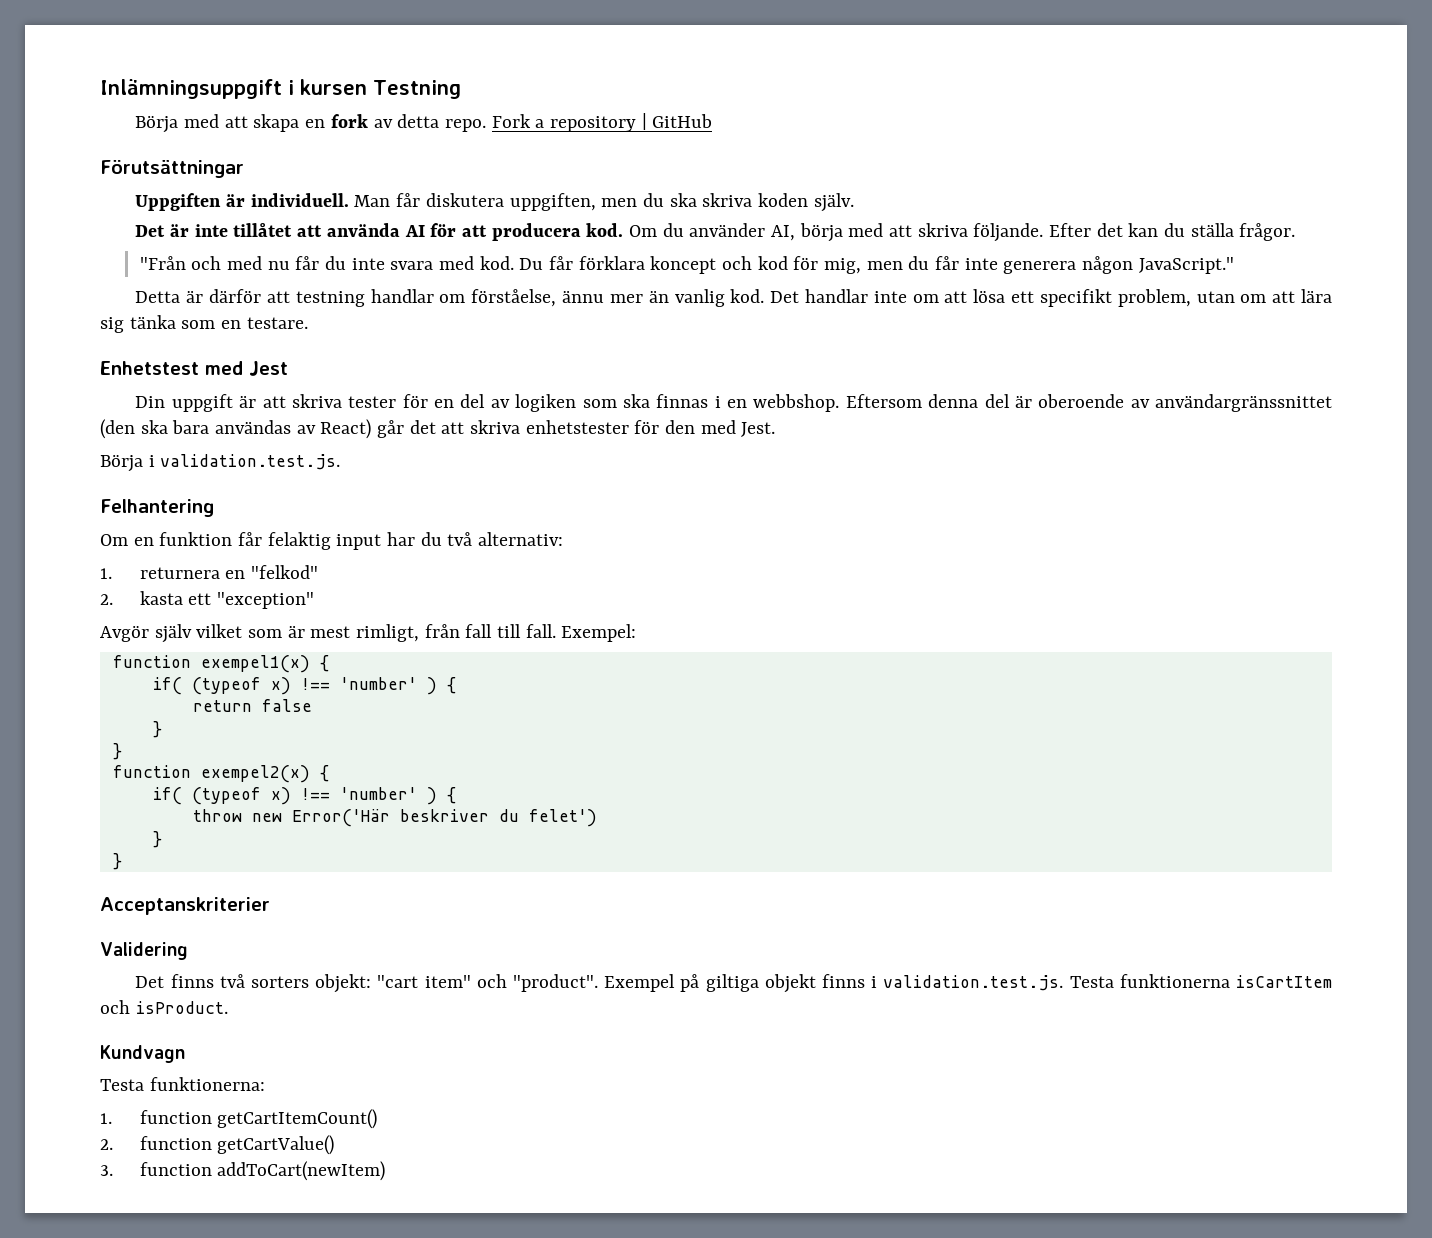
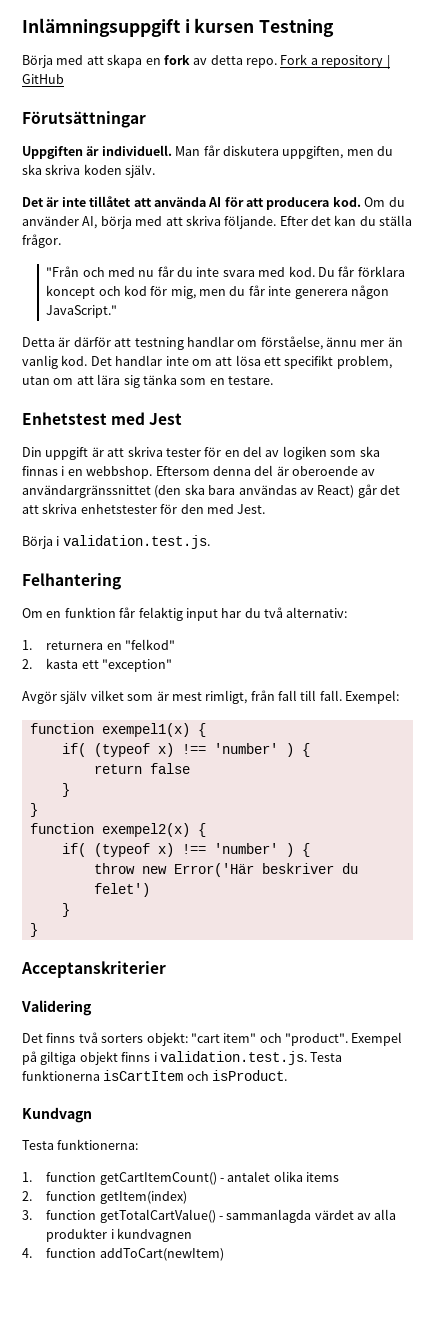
[100,1135,335,1155] [100,1165,113,1176] // 2. function getCartValue() // 3. -> [219,1171,340,1182] [22,1191,187,1204] [22,1209,397,1223] [46,1228,192,1242] [22,1248,32,1258] - antalet olika items // 2. function getItem(index) // 3. function getTotalCartValue() - sammanlagda värdet av alla produkter i kundvagnen // 4.

